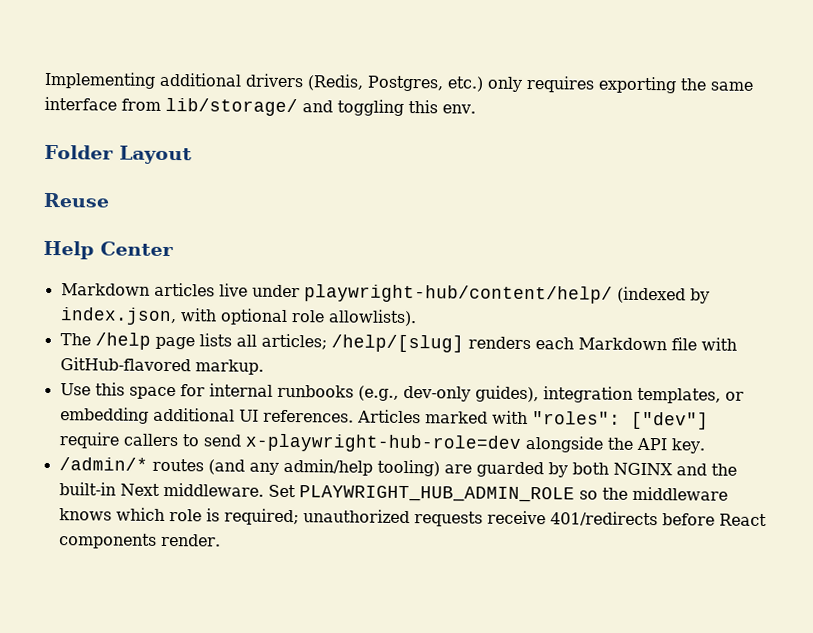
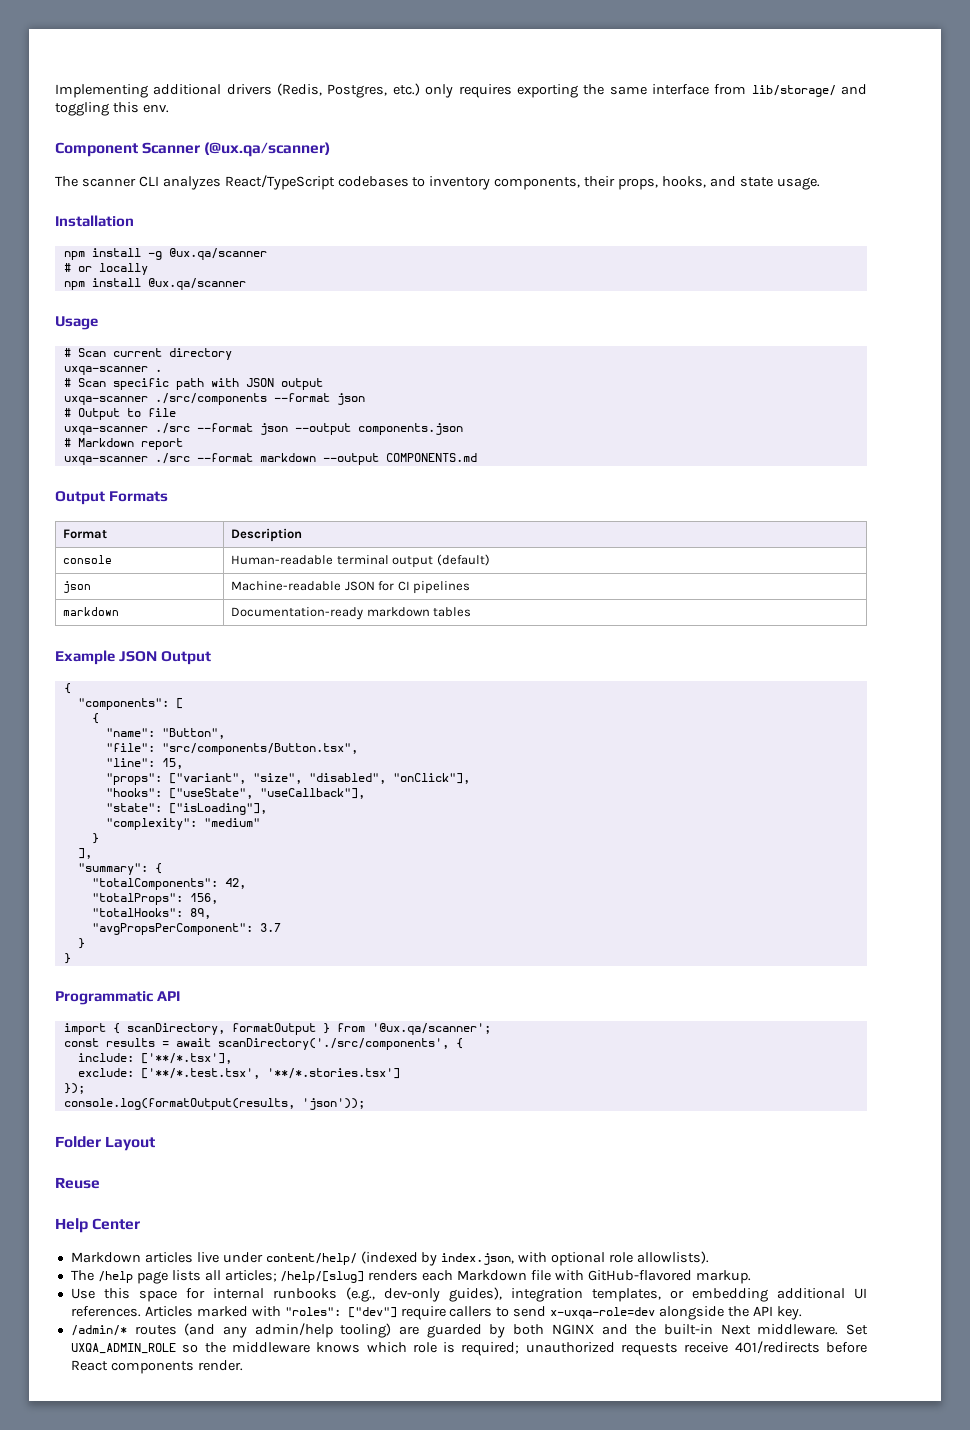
(476, 109) none -> [55,142,331,157] [55,175,820,190] [55,215,134,227] [63,248,267,260] [63,263,148,275] [63,278,246,290] [55,316,98,330] [63,348,232,360] [63,366,162,375] [63,378,323,390] [63,393,365,405] [63,408,176,420] [63,423,463,435] [63,438,183,450] [63,453,477,465] [55,491,169,505] [63,529,108,539] [231,528,303,542] [63,555,113,564] [231,554,490,568] [63,581,92,593] [231,581,471,594] [63,607,120,616] [231,607,472,620] [55,650,212,665] [63,683,71,694] [77,698,183,710] [91,713,99,724] [105,728,225,739] [105,743,358,755] [105,758,183,769] [105,773,470,785] [105,788,365,799] [105,803,267,815] [105,818,260,830] [91,833,99,844] [77,848,92,859] [77,863,162,875] [91,878,246,890] [91,893,218,905] [91,908,211,919] [91,923,281,935] [77,938,85,949] [63,953,71,964] [55,991,181,1005] [63,1023,491,1035] [63,1038,463,1050] [77,1053,232,1064] [77,1068,400,1079] [63,1083,85,1094] [63,1098,365,1110] // Component Scanner (@ux.qa/scanner) // The scanner CLI analyzes React/TypeScript codebases to inventory components, their props, hooks, and state usage. // Installation // npm install -g @ux.qa/scanner // # or locally // npm install @ux.qa/scanner // Usage // # Scan current directory // uxqa-scanner . // # Scan specific path with JSON output // uxqa-scanner ./src/components --format json // # Output to file // uxqa-scanner ./src --format json --output components.json // # Markdown report // uxqa-scanner ./src --format markdown --output COMPONENTS.md // Output Formats // Format | Description // console | Human-readable terminal output (default) // json | Machine-readable JSON for CI pipelines // markdown | Documentation-ready markdown tables // Example JSON Output // { // "components": [ // { // "name": "Button", // "file": "src/components/Button.tsx", // "line": 15, // "props": ["variant", "size", "disabled", "onClick"], // "hooks": ["useState", "useCallback"], // "state": ["isLoading"], // "complexity": "medium" // } // ], // "summary": { // "totalComponents": 42, // "totalProps": 156, // "totalHooks": 89, // "avgPropsPerComponent": 3.7 // } // } // Programmatic API // import { scanDirectory, formatOutput } from '@ux.qa/scanner'; // const results = await scanDirectory('./src/components', { // include: ['**/*.tsx'], // exclude: ['**/*.test.tsx', '**/*.stories.tsx'] // }); // console.log(formatOutput(results, 'json'));
[303,284,613,304] playwright-hub/content/help/ -> [265,1253,357,1265] content/help/
[244,433,522,453] x-playwright-hub-role=dev -> [550,1307,656,1319] x-uxqa-role=dev
[298,485,575,503] PLAYWRIGHT_HUB_ADMIN_ROLE -> [70,1343,176,1354] UXQA_ADMIN_ROLE

